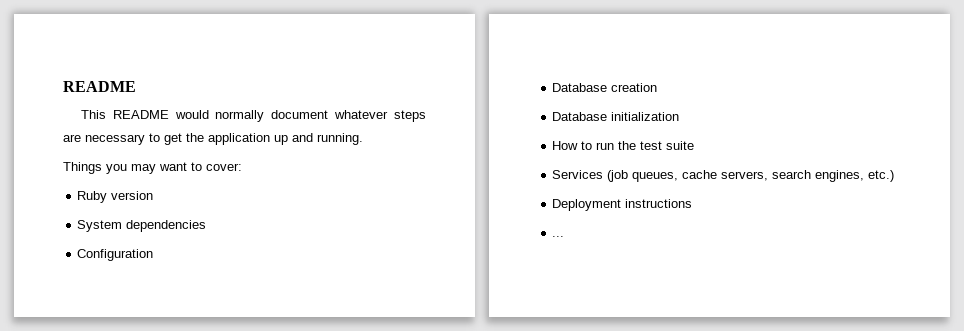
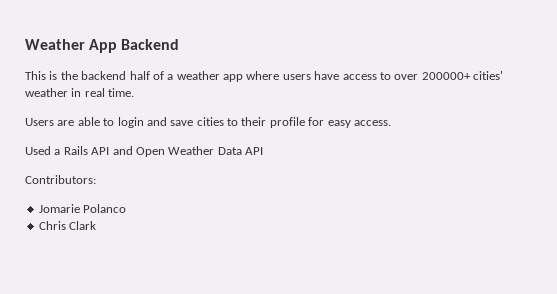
[63,81,136,92] [80,110,426,122] [63,133,363,145] [63,162,242,174] [77,191,154,203] [77,220,207,232] [77,249,154,261] [552,83,658,92] [552,112,680,121] [552,141,695,150] [552,170,895,182] [552,199,693,211] [552,236,565,237] README // This README would normally document whatever steps are necessary to get the application up and running. // Things you may want to cover: // Ruby version // System dependencies // Configuration // Database creation // Database initialization // How to run the test suite // Services (job queues, cache servers, search engines, etc.) // Deployment instructions // ... -> [25,39,180,53] [25,71,503,82] [25,88,135,97] [25,117,391,128] [25,146,263,157] [25,175,96,184] [38,204,127,213] [38,221,97,230] Weather App Backend // This is the backend half of a weather app where users have access to over 200000+ cities' weather in real time. // Users are able to login and save cities to their profile for easy access. // Used a Rails API and Open Weather Data API // Contributors: // Jomarie Polanco // Chris Clark

